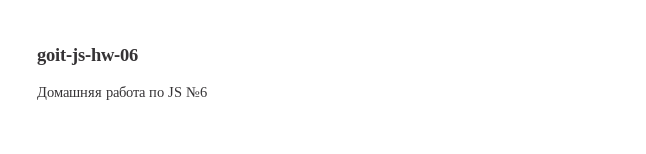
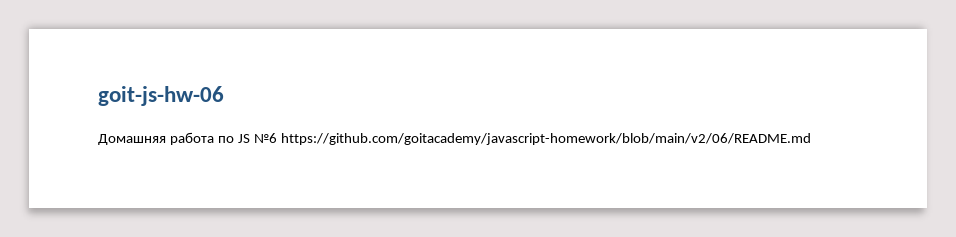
(207, 92) none -> [280,133,811,145] https://github.com/goitacademy/javascript-homework/blob/main/v2/06/README.md

